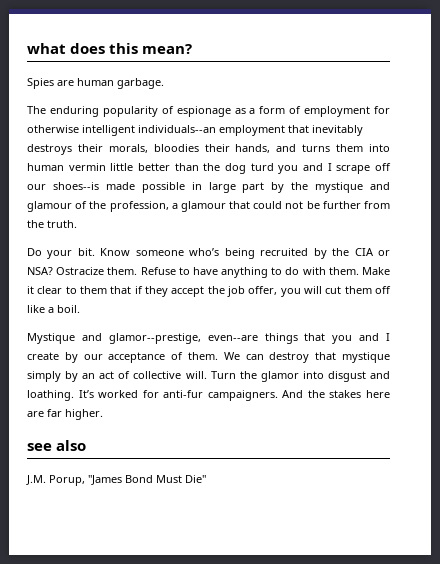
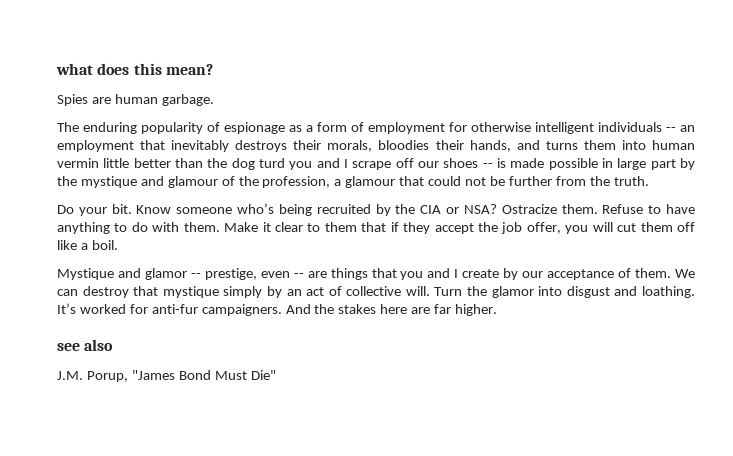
[138,125,216,133] individuals--an -> [598,122,695,132] individuals -- an
[52,182,99,190] shoes--is -> [443,158,506,168] shoes -- is
[108,333,258,344] glamor--prestige, even--are -> [144,268,327,280] glamor -- prestige, even -- are

